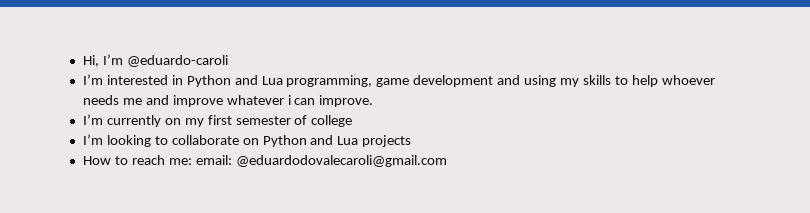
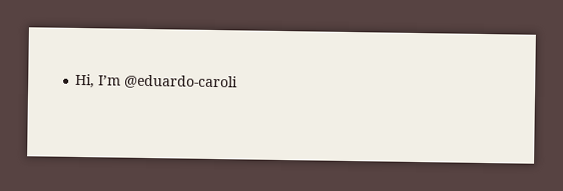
[82,74,715,87] [82,95,374,107] [82,114,353,127] [82,134,412,147] [82,155,447,167] // I’m interested in Python and Lua programming, game development and using my skills to help whoever needs me and improve whatever i can improve. // I’m currently on my first semester of college // I’m looking to collaborate on Python and Lua projects // How to reach me: email: @eduardodovalecaroli@gmail.com -> (239, 82) none

